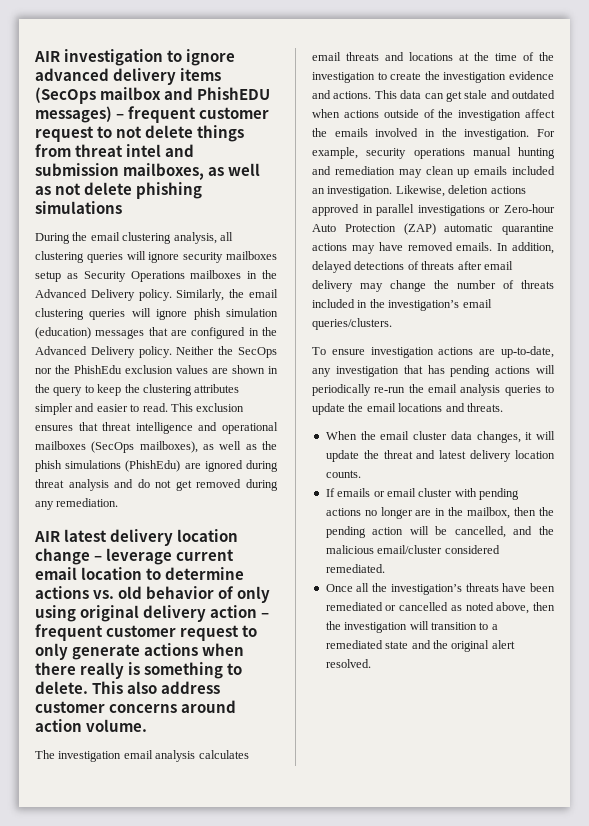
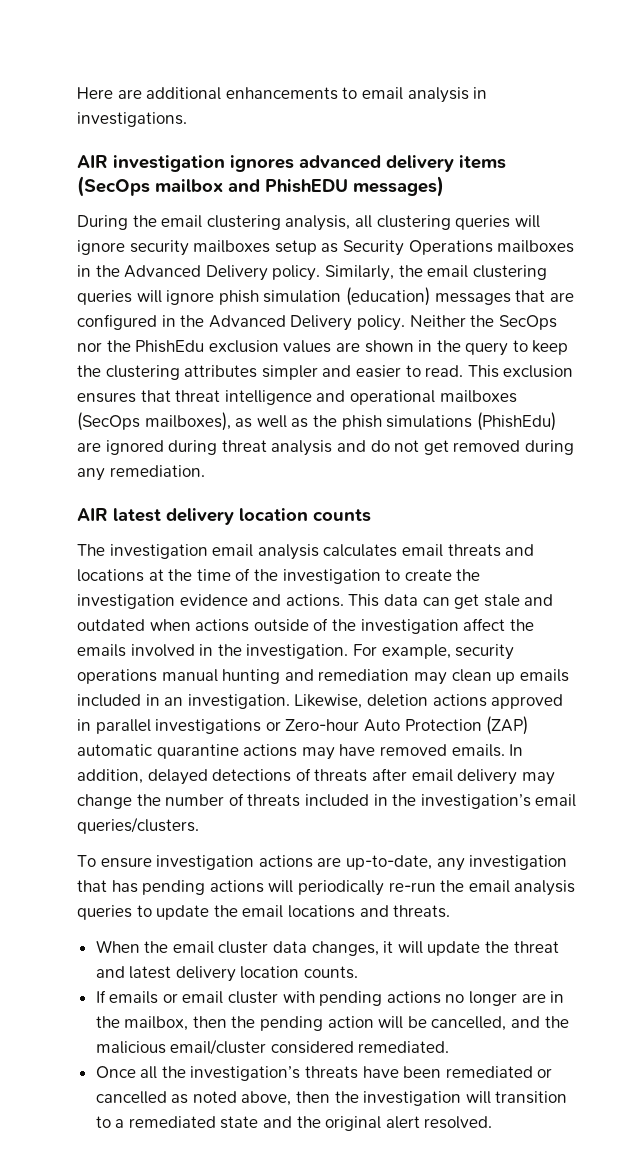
[34,49,236,66] AIR investigation to ignore -> [77,87,488,103] [77,112,187,127] [77,155,294,172] Here are additional enhancements to email analysis in investigations. // AIR investigation ignores
[116,106,270,123] [35,125,245,142] [35,144,195,157] [35,163,261,180] [35,182,203,199] [35,201,122,214] – frequent customer request to not delete things from threat intel and submission mailboxes, as well as not delete phishing simulations -> (444, 186) none
[35,548,235,565] [35,567,245,580] [35,586,271,603] [35,605,270,622] [35,624,258,641] [35,643,245,660] [35,662,243,679] [35,681,221,694] [35,700,237,713] [35,719,148,732] change – leverage current email location to determine actions vs. old behavior of only using original delivery action – frequent customer request to only generate actions when there really is something to delete. This also address customer concerns around action volume. -> [313,509,371,522] counts
(555, 170) none -> [145,694,160,706] in

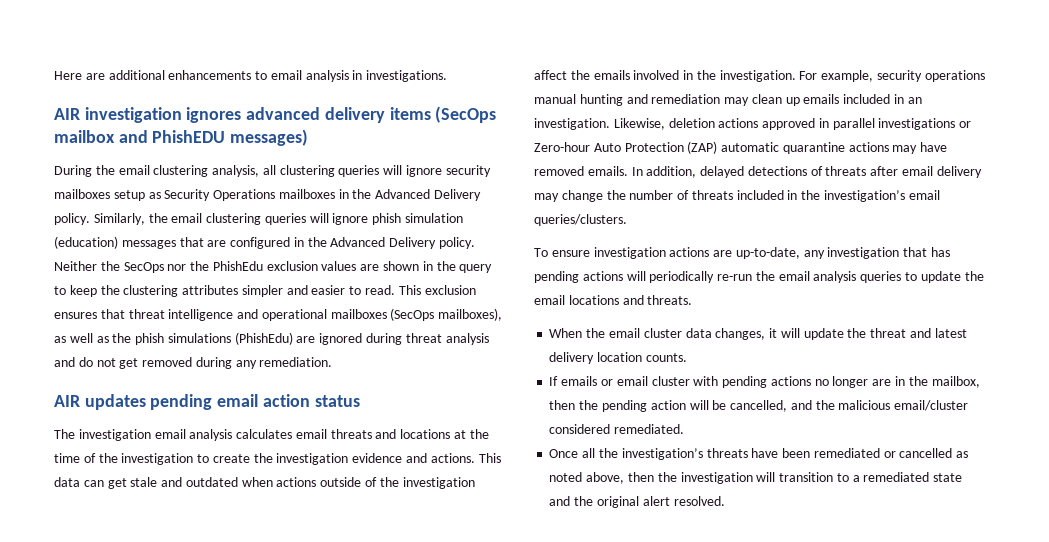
[113,508,371,525] latest delivery location counts -> [84,394,360,410] updates pending email action status

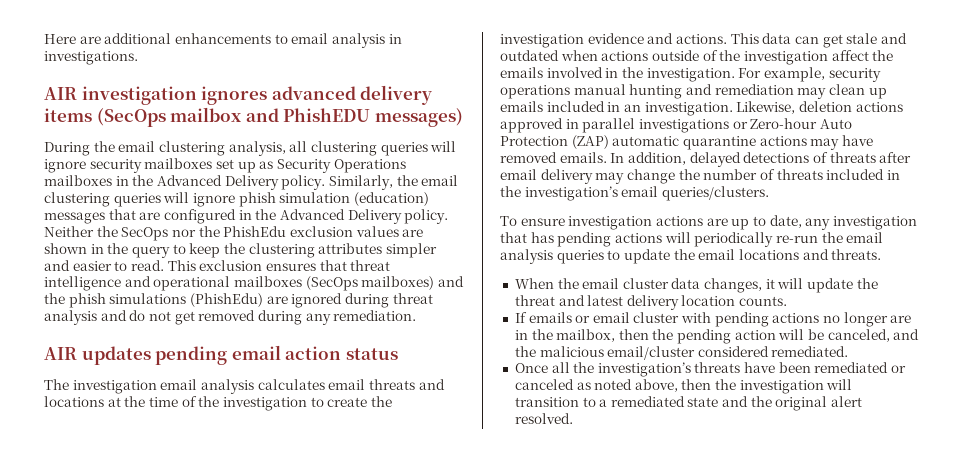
[113,190,145,201] setup -> [215,159,256,173] set up
[438,308,503,321] [54,333,109,343] mailboxes), as well as -> [361,276,464,290] mailboxes) and
[735,247,800,259] up-to-date, -> [731,215,802,230] up to date,
[730,400,788,412] cancelled, -> [827,329,890,342] canceled,
[899,448,953,458] cancelled -> [514,379,574,390] canceled

